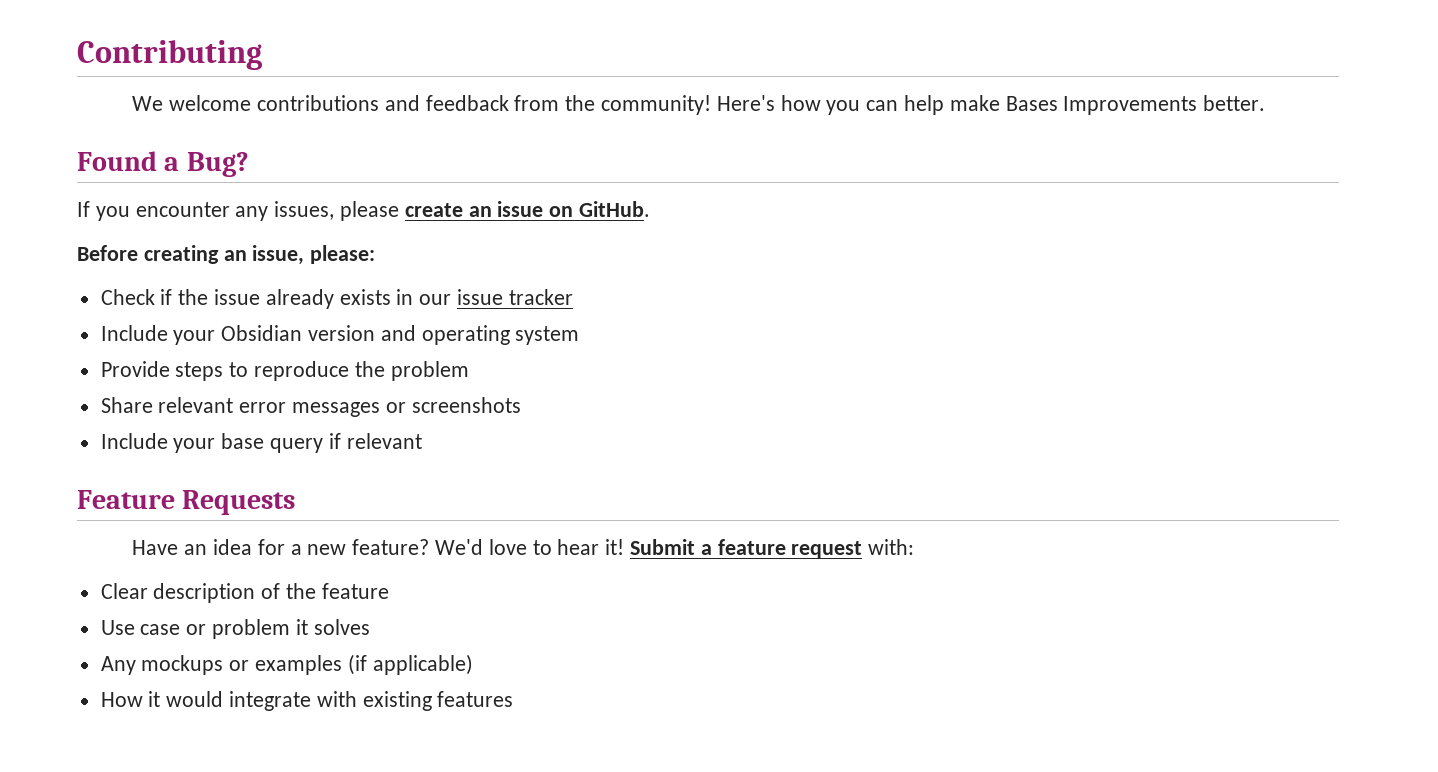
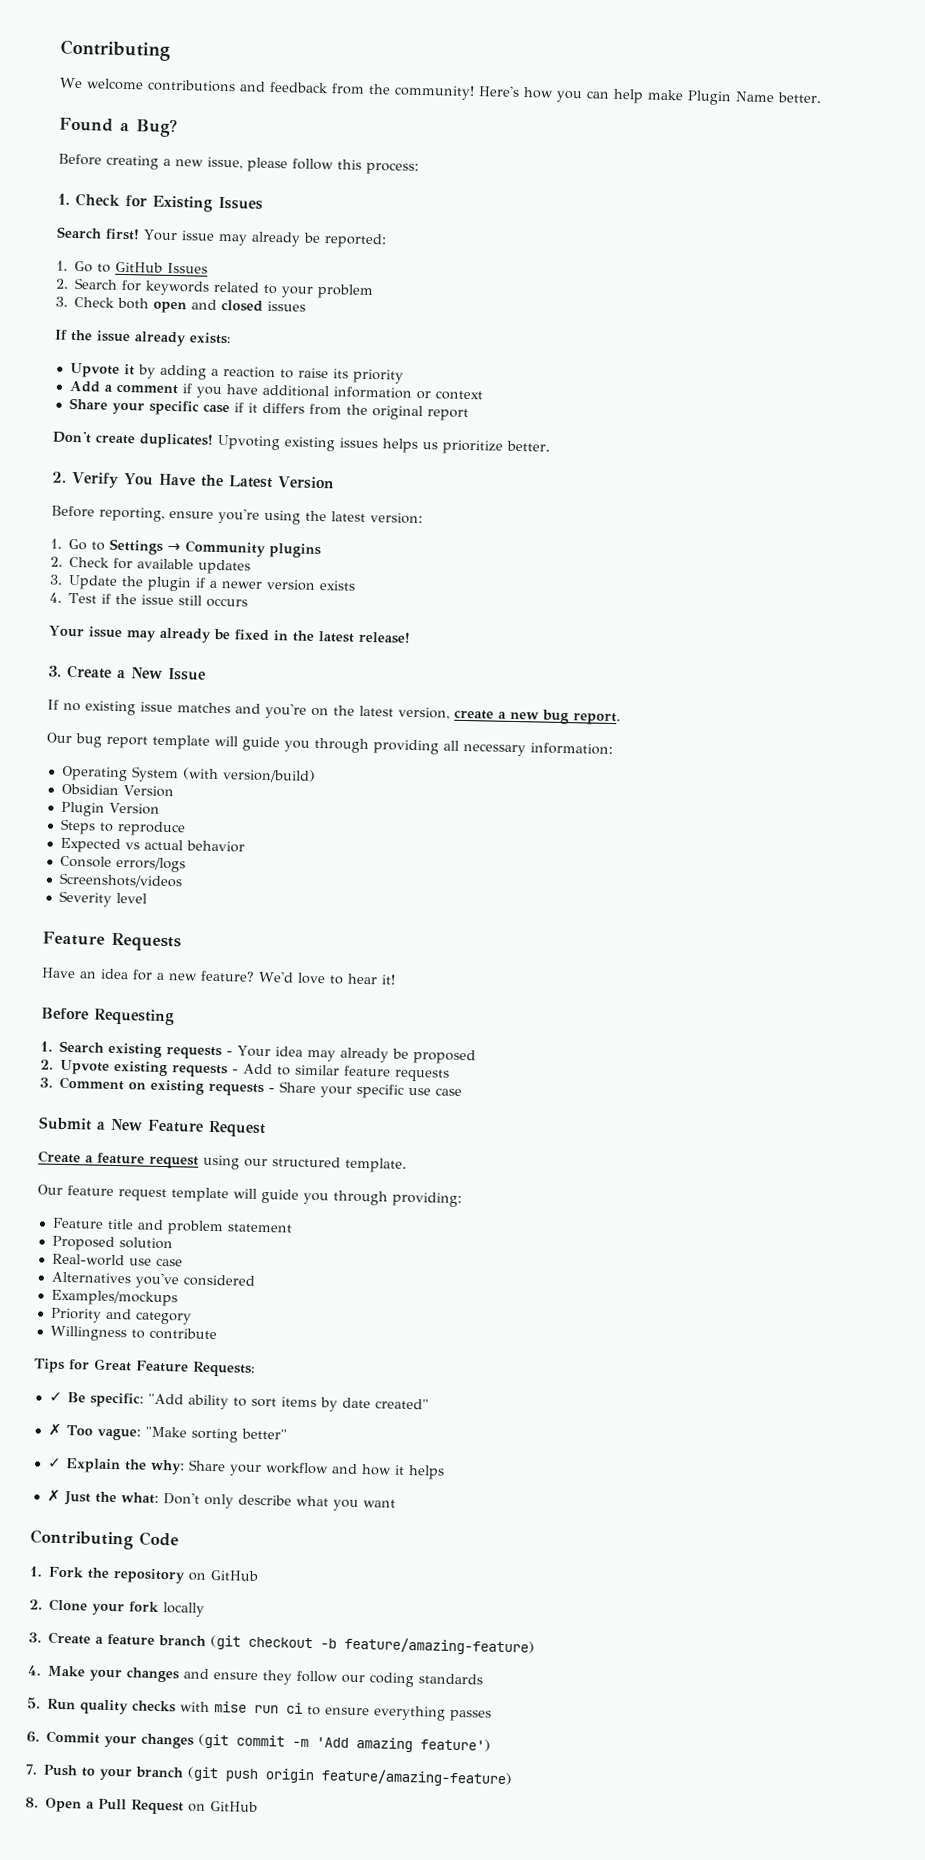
[1005,96,1198,115] Bases Improvements -> [686,90,775,106] Plugin Name
[77,201,651,221] [77,245,376,265] [100,289,573,309] [100,325,580,345] [100,361,469,381] [100,397,521,417] [100,433,422,453] If you encounter any issues, please create an issue on GitHub. // Before creating an issue, please: // Check if the issue already exists in our issue tracker // Include your Obsidian version and operating system // Provide steps to reproduce the problem // Share relevant error messages or screenshots // Include your base query if relevant -> [58,153,419,175] [57,193,263,212] [56,226,387,249] [56,260,209,274] [55,278,375,300] [55,296,307,314] [54,329,232,347] [69,362,404,384] [68,380,483,401] [68,397,469,422] [52,430,550,455] [51,471,335,490] [51,505,423,525] [50,538,322,559] [50,556,252,575] [49,574,357,592] [49,592,249,608] [48,625,411,644] [48,664,206,681] [47,699,621,726] [46,732,613,757] [60,765,316,783] [60,783,174,798] [60,801,160,817] [59,818,186,837] [59,837,245,854] [59,855,186,873] [58,872,183,889] [58,890,147,907] Before creating a new issue, please follow this process: // 1. Check for Existing Issues // Search first! Your issue may already be reported: // 1. Go to GitHub Issues // 2. Search for keywords related to your problem // 3. Check both open and closed issues // If the issue already exists: // Upvote it by adding a reaction to raise its priority // Add a comment if you have additional information or context // Share your specific case if it differs from the original report // Don't create duplicates! Upvoting existing issues helps us prioritize better. // 2. Verify You Have the Latest Version // Before reporting, ensure you're using the latest version: // 1. Go to Settings → Community plugins // 2. Check for available updates // 3. Update the plugin if a newer version exists // 4. Test if the issue still occurs // Your issue may already be fixed in the latest release! // 3. Create a New Issue // If no existing issue matches and you're on the latest version, create a new bug report. // Our bug report template will guide you through providing all necessary information: // Operating System (with version/build) // Obsidian Version // Plugin Version // Steps to reproduce // Expected vs actual behavior // Console errors/logs // Screenshots/videos // Severity level
[630,539,915,558] [100,583,389,603] [100,619,370,639] [100,654,473,675] [100,691,514,711] Submit a feature request with: // Clear description of the feature // Use case or problem it solves // Any mockups or examples (if applicable) // How it would integrate with existing features -> [41,1007,175,1026] [40,1040,477,1065] [40,1059,451,1082] [39,1076,463,1099] [38,1116,266,1138] [38,1150,407,1173] [37,1184,462,1208] [51,1217,293,1236] [51,1235,173,1252] [51,1253,183,1267] [50,1271,255,1289] [50,1289,178,1307] [49,1307,192,1325] [49,1325,217,1342] [33,1358,256,1377] [48,1391,429,1412] [47,1423,287,1443] [47,1457,445,1480] [46,1489,396,1512] [30,1529,179,1550] [29,1566,259,1584] [29,1598,206,1617] [28,1631,536,1656] [27,1665,484,1688] [27,1697,493,1722] [26,1730,492,1753] [25,1764,513,1788] [25,1797,259,1815] // Before Requesting // 1. Search existing requests - Your idea may already be proposed // 2. Upvote existing requests - Add to similar feature requests // 3. Comment on existing requests - Share your specific use case // Submit a New Feature Request // Create a feature request using our structured template. // Our feature request template will guide you through providing: // Feature title and problem statement // Proposed solution // Real-world use case // Alternatives you've considered // Examples/mockups // Priority and category // Willingness to contribute // Tips for Great Feature Requests: // ✓ Be specific: "Add ability to sort items by date created" // ✗ Too vague: "Make sorting better" // ✓ Explain the why: Share your workflow and how it helps // ✗ Just the what: Don't only describe what you want // Contributing Code // 1. Fork the repository on GitHub // 2. Clone your fork locally // 3. Create a feature branch (git checkout -b feature/amazing-feature) // 4. Make your changes and ensure they follow our coding standards // 5. Run quality checks with mise run ci to ensure everything passes // 6. Commit your changes (git commit -m 'Add amazing feature') // 7. Push to your branch (git push origin feature/amazing-feature) // 8. Open a Pull Request on GitHub

